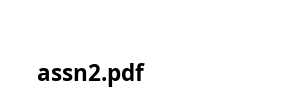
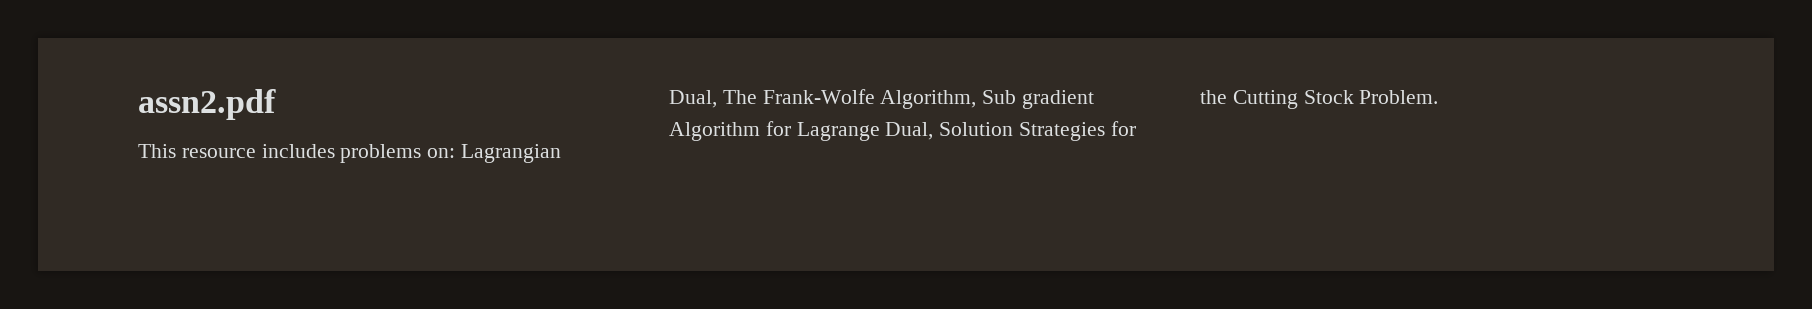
(145, 75) none -> [138,144,562,163] [669,89,1095,109] [669,121,1136,141] [1200,90,1439,109] // This resource includes problems on: Lagrangian Dual, The Frank-Wolfe Algorithm, Sub gradient Algorithm for Lagrange Dual, Solution Strategies for the Cutting Stock Problem.

